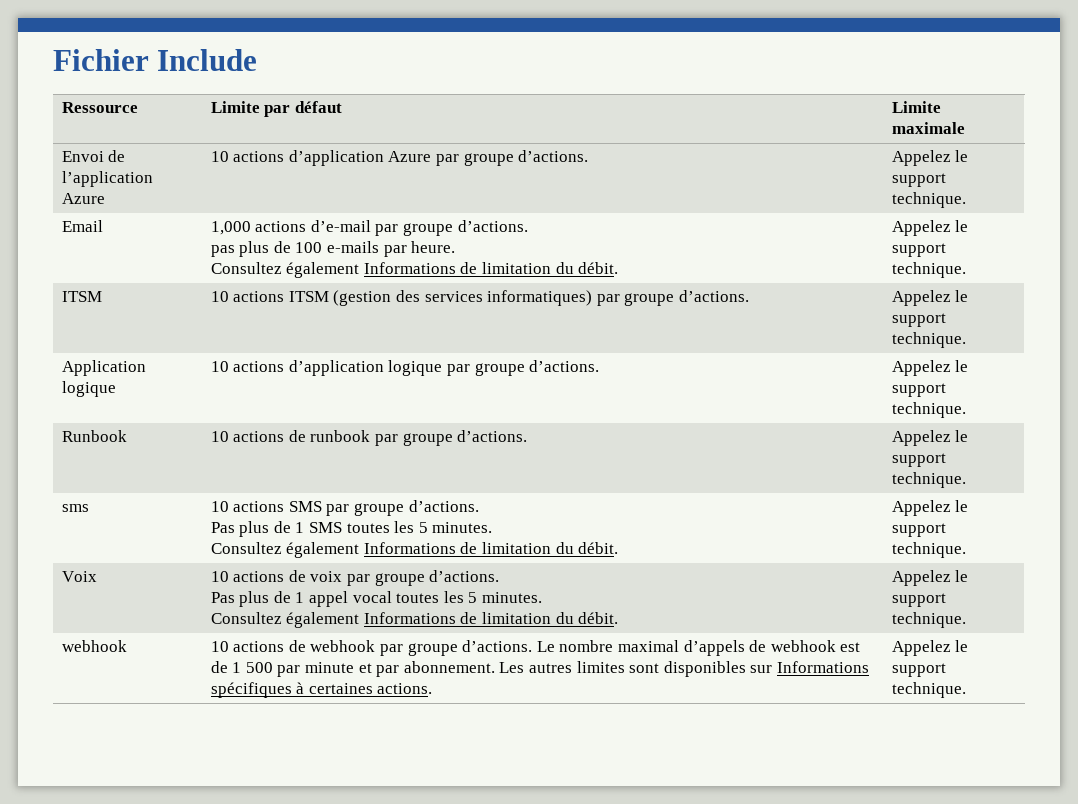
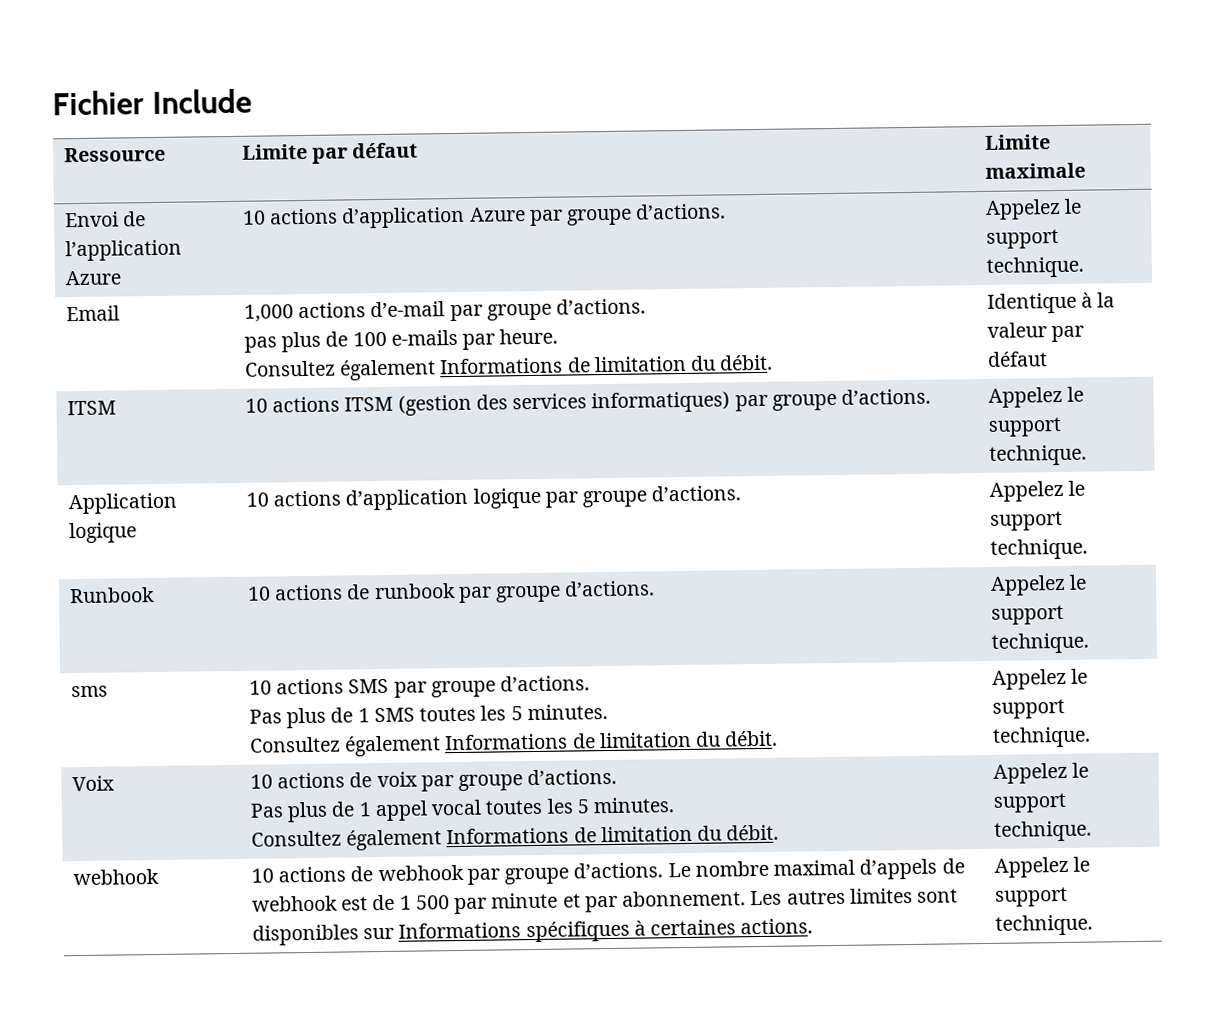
[891,220,969,236] [891,243,946,257] [891,262,966,278] Appelez le support technique. -> [986,292,1116,314] [986,322,1085,343] [986,351,1048,367] Identique à la valeur par défaut

